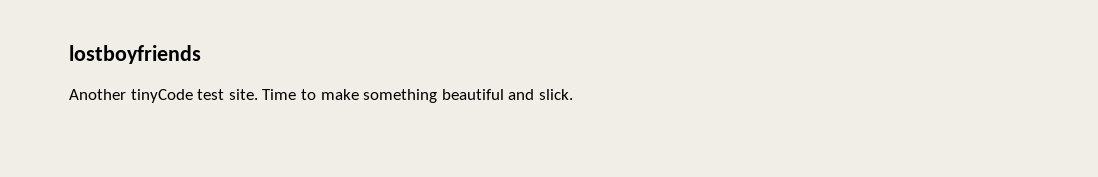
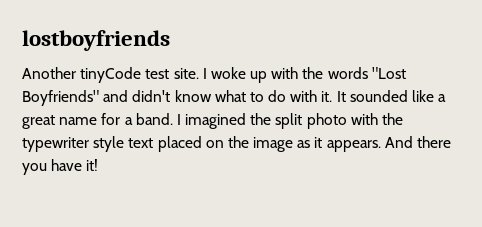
[262,89,573,103] Time to make something beautiful and slick. -> [202,67,406,83] [22,90,447,106] [22,113,404,129] [22,136,452,152] [22,159,99,175] I woke up with the words "Lost Boyfriends" and didn't know what to do with it. It sounded like a great name for a band. I imagined the split photo with the typewriter style text placed on the image as it appears. And there you have it!

